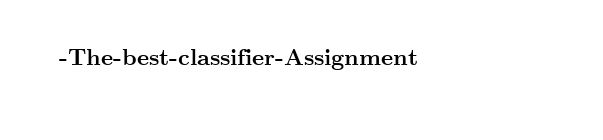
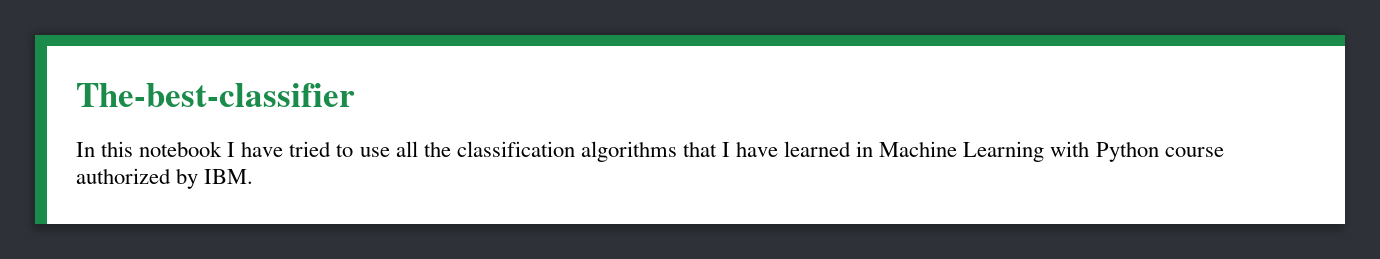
[59,49,418,70] -The-best-classifier-Assignment -> [76,83,355,107] [76,141,1224,162] [76,168,254,189] The-best-classifier // In this notebook I have tried to use all the classification algorithms that I have learned in Machine Learning with Python course authorized by IBM.

